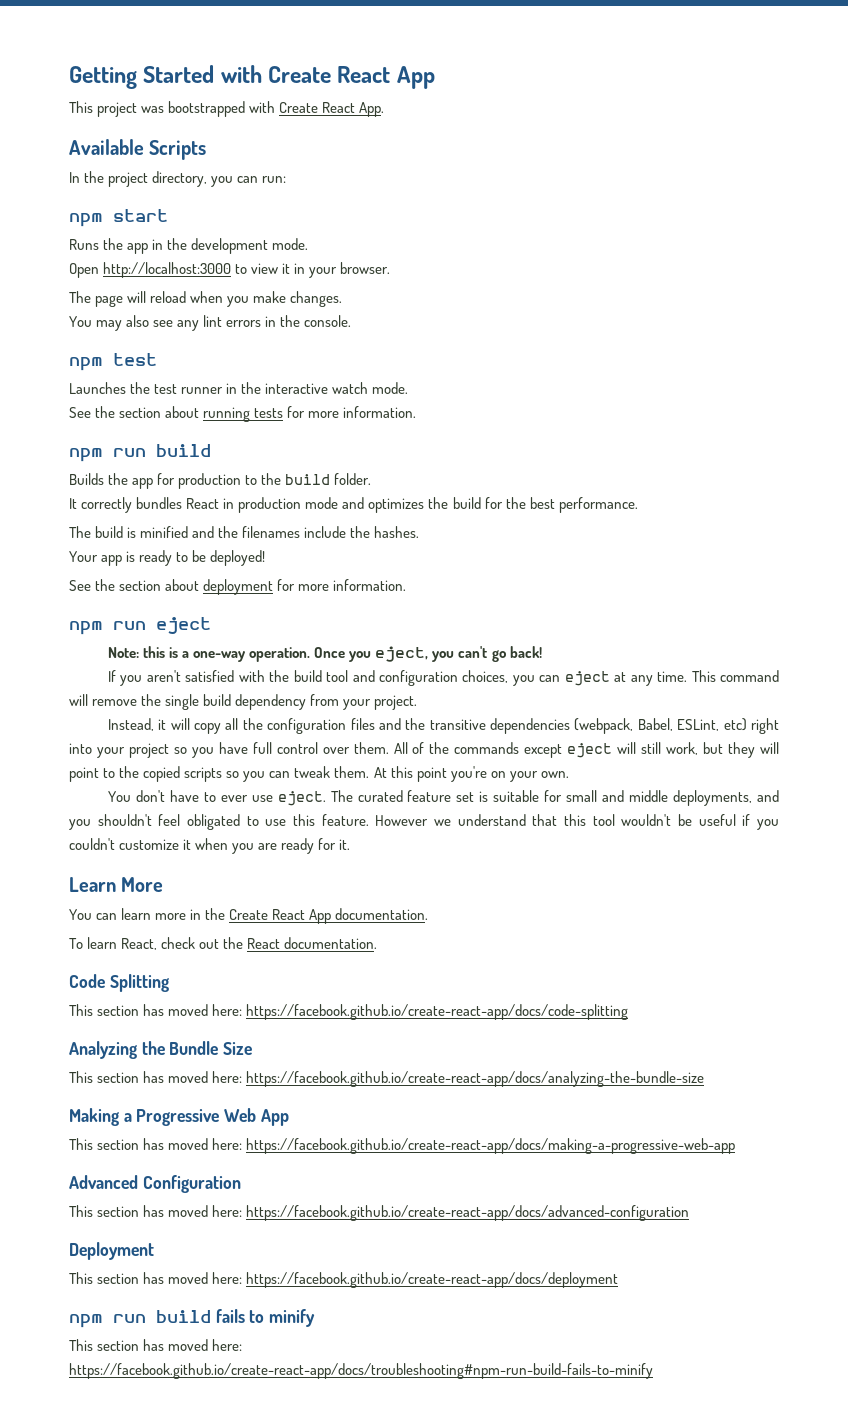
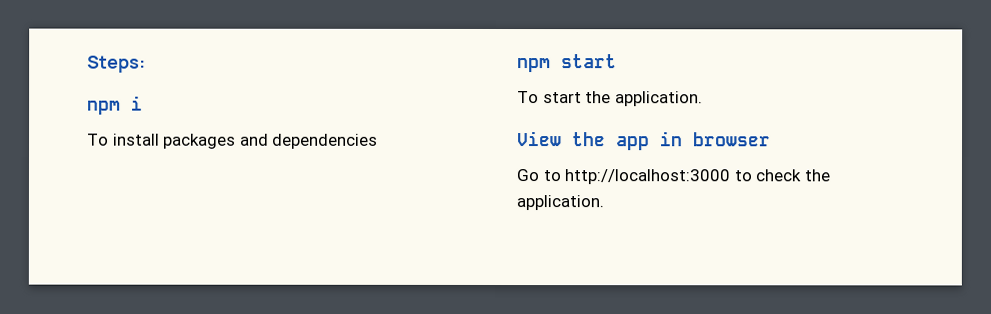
[69,65,435,89] [69,101,385,117] [69,139,207,160] [69,171,287,187] [69,209,168,227] [69,238,309,254] [69,262,391,278] [69,291,343,307] [69,315,352,331] [69,353,157,371] [69,382,409,394] [69,406,417,422] [69,444,211,462] [69,473,372,489] [69,497,638,513] [69,526,420,538] [69,550,266,566] [69,579,407,595] [69,617,211,635] [107,646,542,662] [107,670,779,686] [69,694,418,710] [107,718,780,734] [69,742,780,758] [69,766,569,782] [107,790,779,806] [69,814,779,830] [69,838,351,854] [69,877,164,892] [69,908,429,924] [69,937,378,950] [69,974,169,992] [69,1004,629,1020] [69,1041,253,1059] [69,1071,705,1087] [69,1108,289,1126] [69,1138,736,1154] [69,1175,241,1193] [69,1205,690,1221] [69,1242,154,1260] [69,1272,619,1288] [69,1309,316,1328] [69,1339,243,1351] [69,1363,653,1379] Getting Started with Create React App // This project was bootstrapped with Create React App. // Available Scripts // In the project directory, you can run: // npm start // Runs the app in the development mode. // Open http://localhost:3000 to view it in your browser. // The page will reload when you make changes. // You may also see any lint errors in the console. // npm test // Launches the test runner in the interactive watch mode. // See the section about running tests for more information. // npm run build // Builds the app for production to the build folder. // It correctly bundles React in production mode and optimizes the build for the best performance. // The build is minified and the filenames include the hashes. // Your app is ready to be deployed! // See the section about deployment for more information. // npm run eject // Note: this is a one-way operation. Once you eject, you can't go back! // If you aren't satisfied with the build tool and configuration choices, you can eject at any time. This command will remove the single build dependency from your project. // Instead, it will copy all the configuration files and the transitive dependencies (webpack, Babel, ESLint, etc) right into your project so you have full control over them. All of the commands except eject will still work, but they will point to the copied scripts so you can tweak them. At this point you're on your own. // You don't have to ever use eject. The curated feature set is suitable for small and middle deployments, and you shouldn't feel obligated to use this feature. However we understand that this tool wouldn't be useful if you couldn't customize it when you are ready for it. // Learn More // You can learn more in the Create React App documentation. // To learn React, check out the React documentation. // Code Splitting // This section has moved here: https://facebook.github.io/create-react-app/docs/code-splitting // Analyzing the Bundle Size // This section has moved here: https://facebook.github.io/create-react-app/docs/analyzing-the-bundle-size // Making a Progressive Web App // This section has moved here: https://facebook.github.io/create-react-app/docs/making-a-progressive-web-app // Advanced Configuration // This section has moved here: https://facebook.github.io/create-react-app/docs/advanced-configuration // Deployment // This section has moved here: https://facebook.github.io/create-react-app/docs/deployment // npm run build fails to minify // This section has moved here: https://facebook.github.io/create-react-app/docs/troubleshooting#npm-run-build-fails-to-minify -> [87,55,146,73] [87,95,143,115] [87,133,379,149] [517,54,617,73] [517,91,703,107] [517,131,771,151] [516,169,830,185] [516,195,604,211] Steps: // npm i // To install packages and dependencies // npm start // To start the application. // View the app in browser // Go to http://localhost:3000 to check the application.

